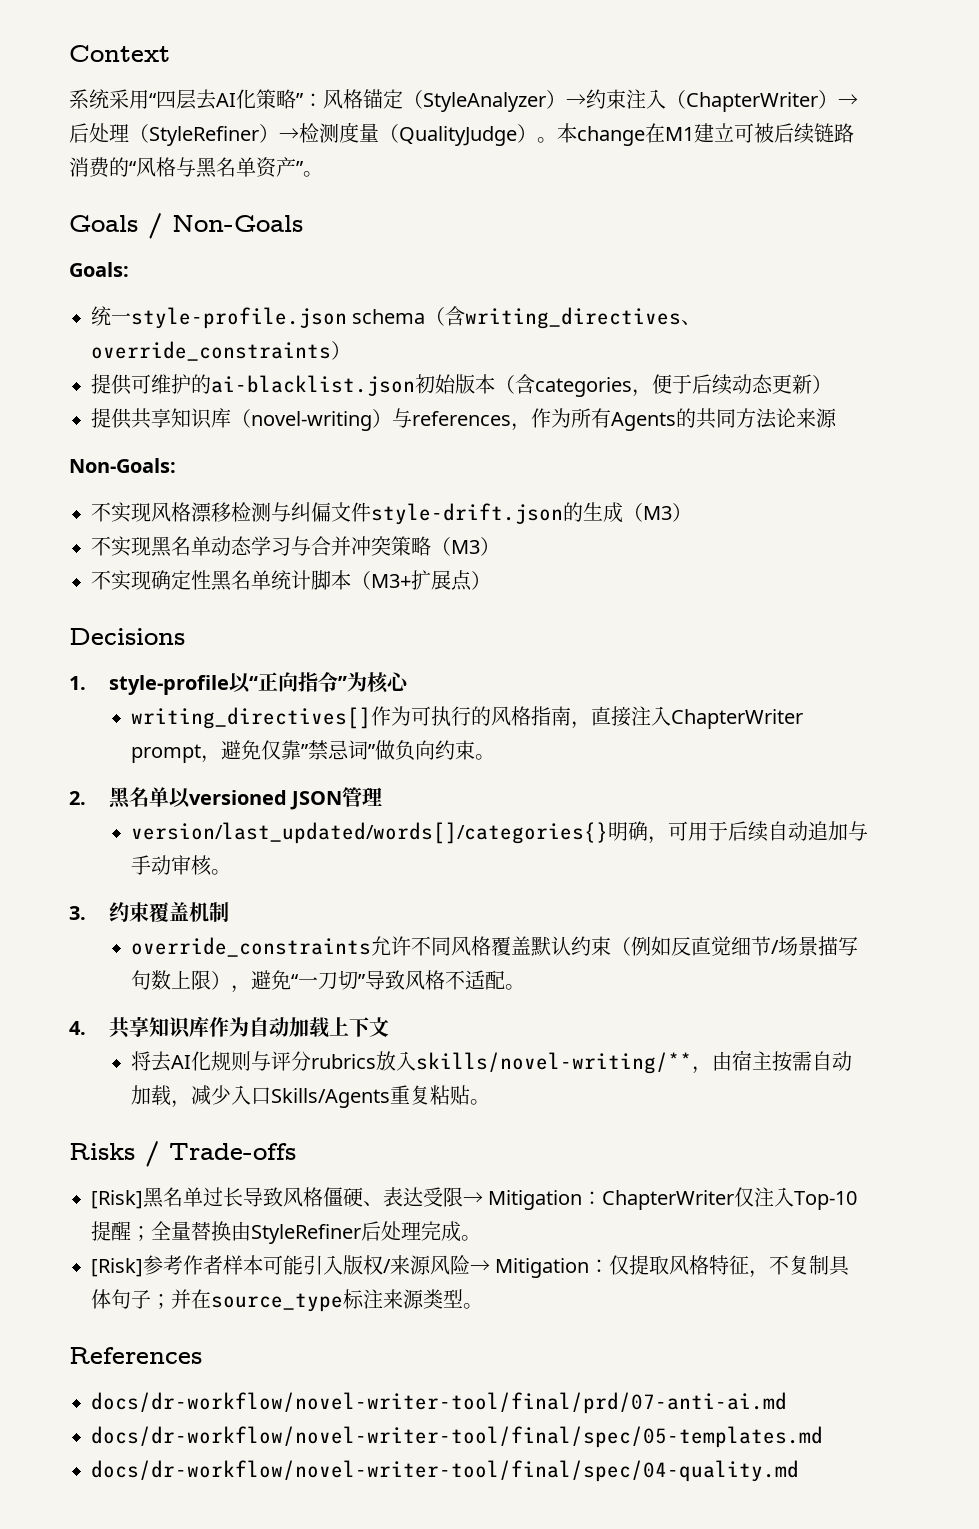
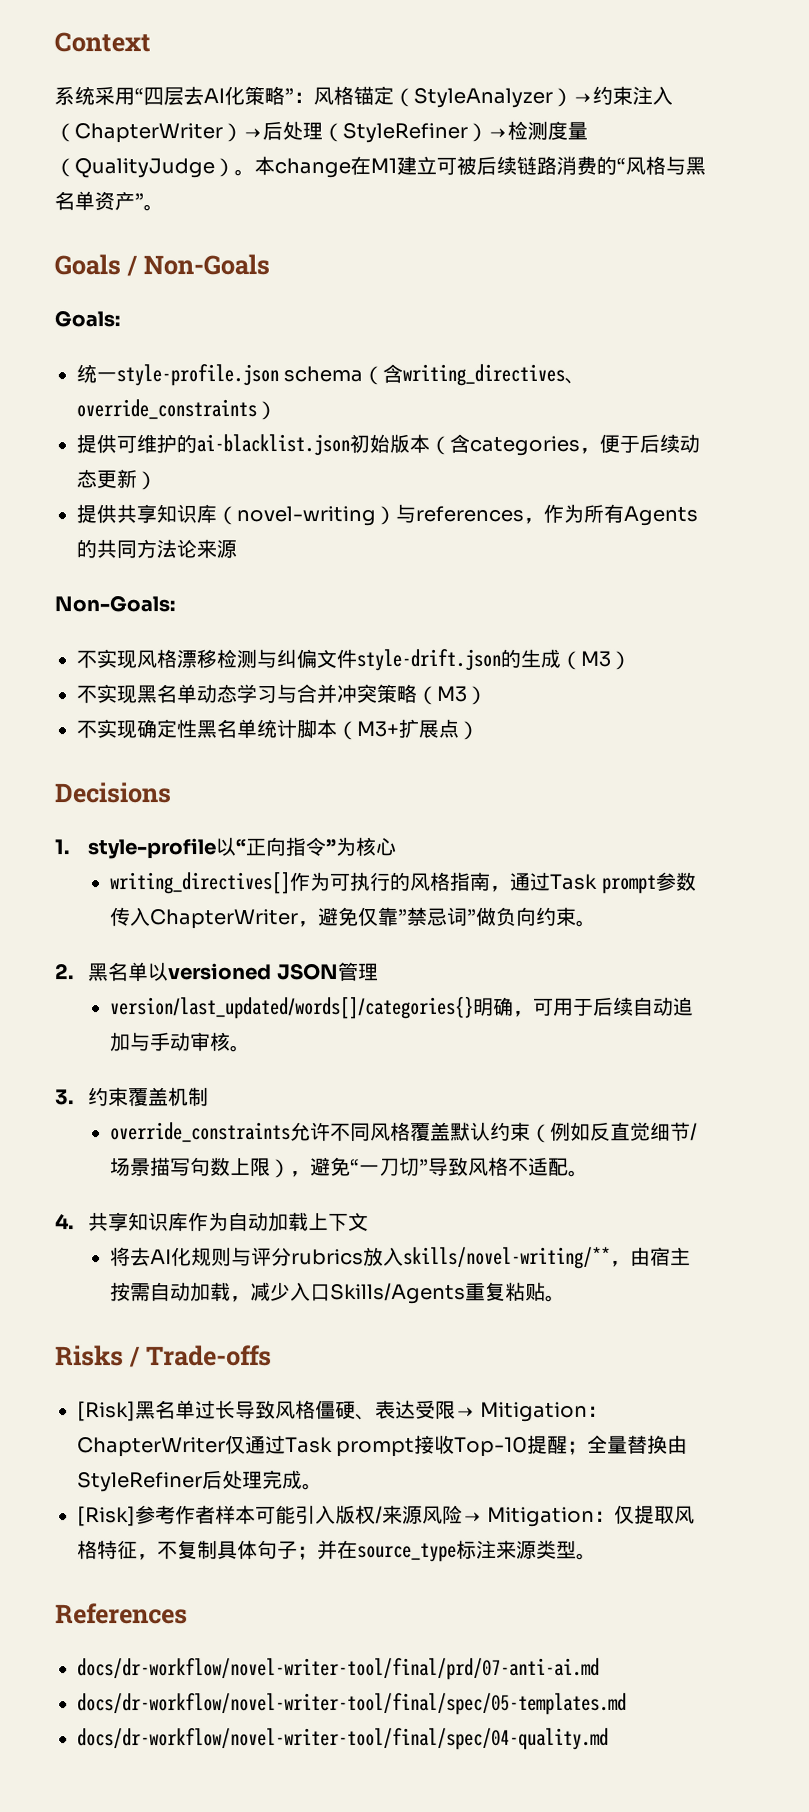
[590,706,803,729] [130,744,201,763] 直接注入ChapterWriter prompt -> [509,871,696,894] [110,907,300,930] 通过Task prompt参数传入ChapterWriter
[754,1187,795,1207] 注入 -> [245,1434,456,1458] 通过Task prompt接收

